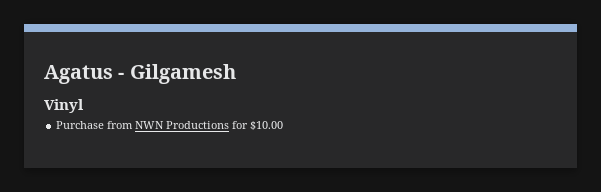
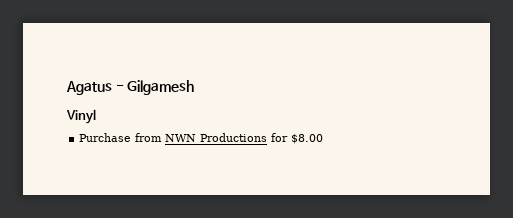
[250,121,284,130] $10.00 -> [291,134,324,144] $8.00

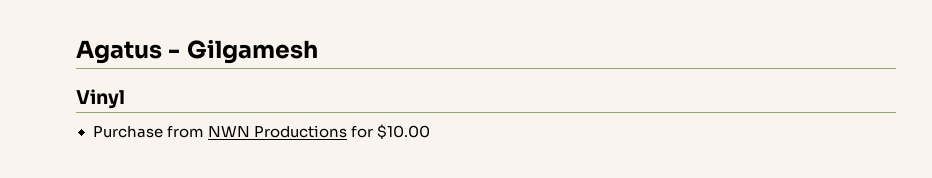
[291,134,324,144] $8.00 -> [376,124,430,139] $10.00

